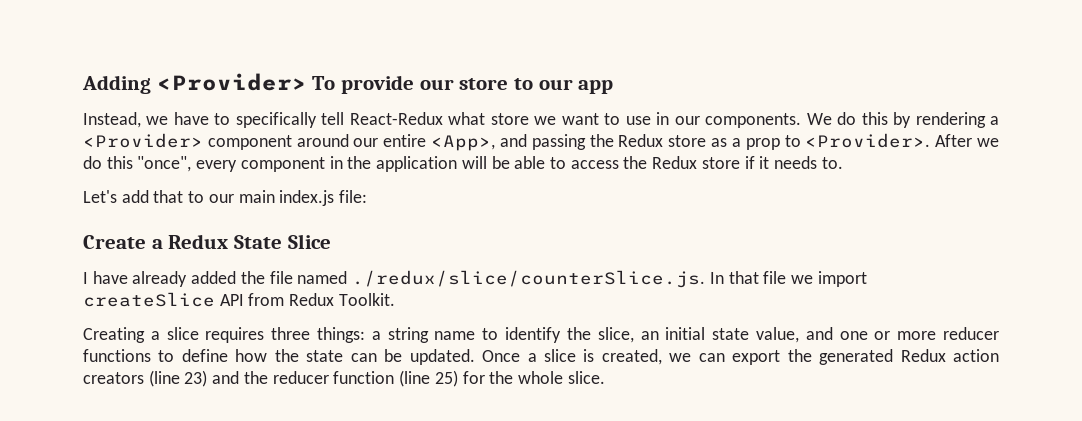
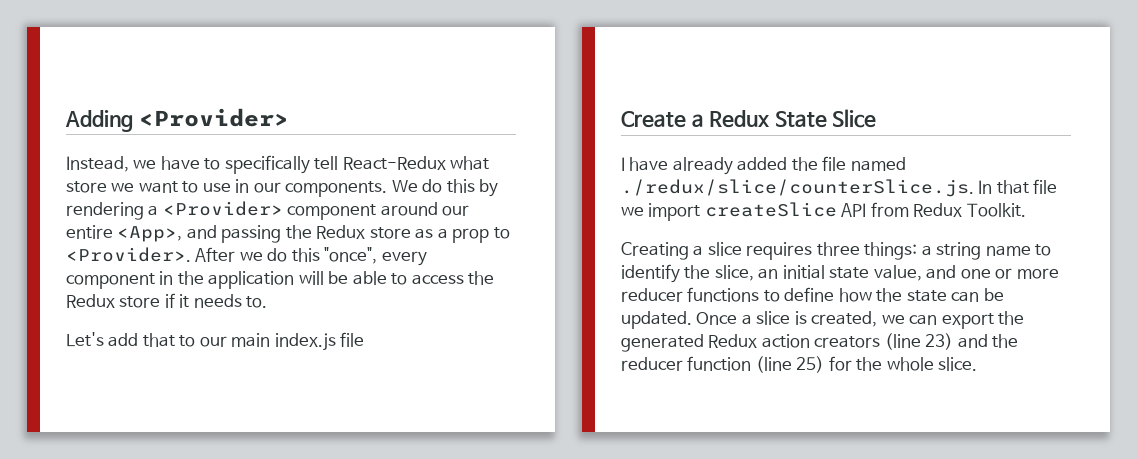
[312,75,614,94] To provide our store to our app -> (289, 117) none
[339,190,368,203] file: -> [340,332,365,347] file

